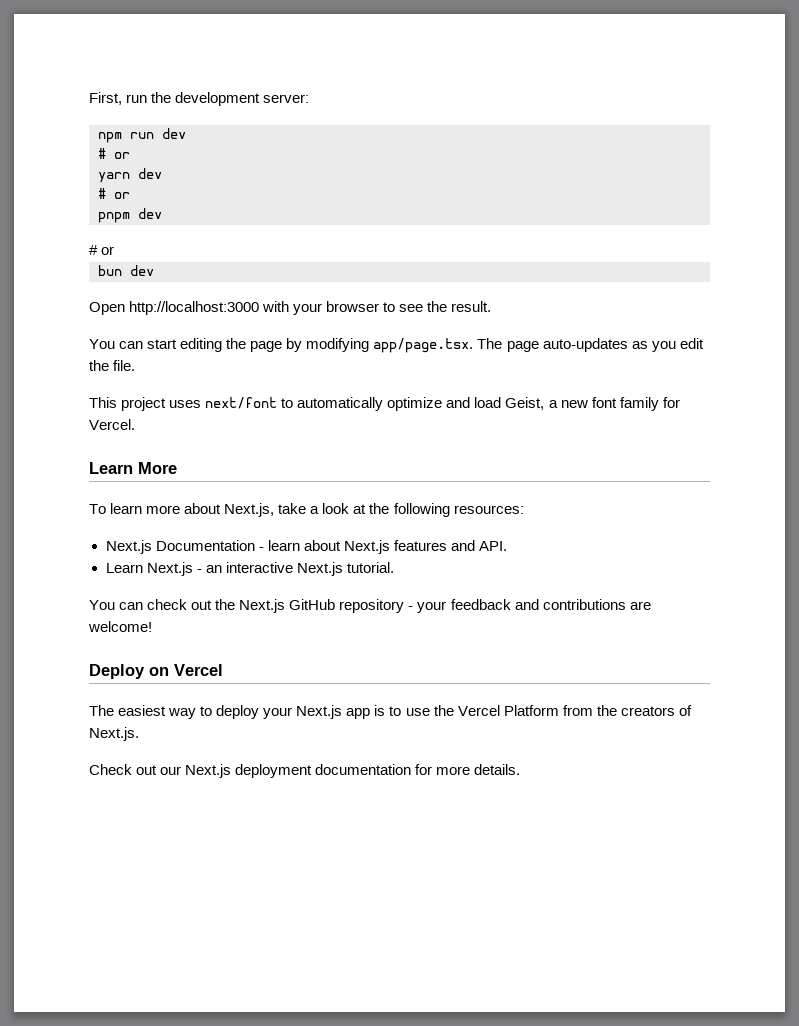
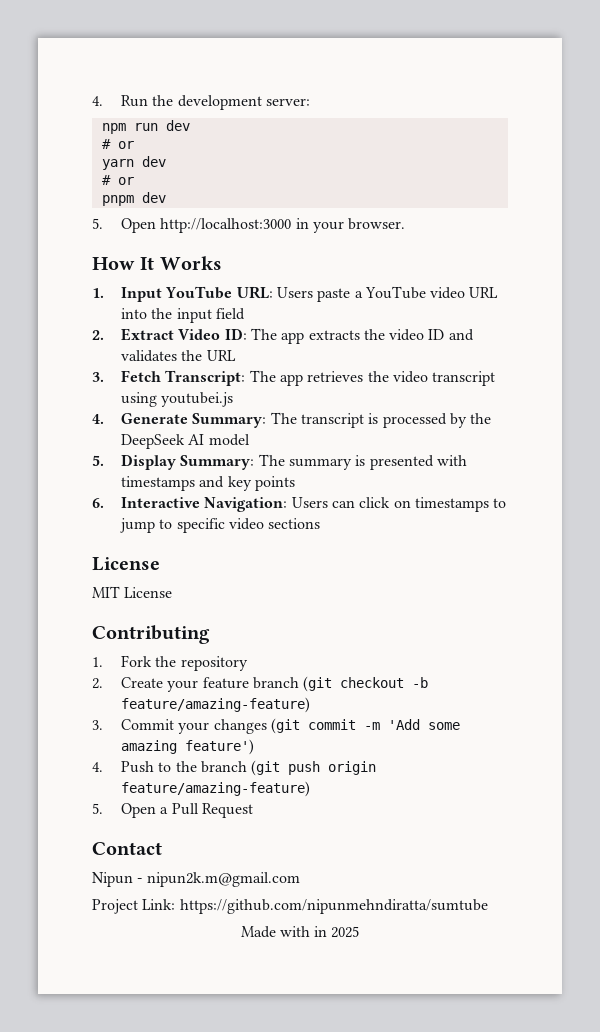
[89,92,148,105] First, run -> [92,95,148,107] 4. Run
[89,245,115,255] [98,265,154,276] [89,301,492,315] [89,338,704,353] [89,360,136,371] [89,397,680,411] [89,419,135,430] [89,462,177,474] [89,503,524,517] [105,540,507,554] [105,562,394,576] [89,599,651,613] [88,621,152,632] [89,664,223,679] [89,705,692,719] [89,727,139,741] [89,764,521,778] # or // bun dev // Open http://localhost:3000 with your browser to see the result. // You can start editing the page by modifying app/page.tsx. The page auto-updates as you edit the file. // This project uses next/font to automatically optimize and load Geist, a new font family for Vercel. // Learn More // To learn more about Next.js, take a look at the following resources: // Next.js Documentation - learn about Next.js features and API. // Learn Next.js - an interactive Next.js tutorial. // You can check out the Next.js GitHub repository - your feedback and contributions are welcome! // Deploy on Vercel // The easiest way to deploy your Next.js app is to use the Vercel Platform from the creators of Next.js. // Check out our Next.js deployment documentation for more details. -> [92,218,406,233] [92,256,222,270] [92,286,499,302] [120,308,245,323] [92,328,474,344] [120,350,236,362] [92,370,496,386] [120,392,234,407] [92,412,492,428] [120,434,250,449] [92,454,467,470] [120,476,295,491] [92,497,507,512] [119,518,321,533] [92,557,160,571] [92,586,173,598] [92,625,210,644] [92,655,248,671] [92,676,429,692] [120,697,310,713] [92,718,460,734] [120,739,254,755] [92,760,377,776] [120,781,310,797] [92,803,253,818] [92,842,162,855] [92,872,300,887] [92,899,488,914] [240,926,360,938] 5. Open http://localhost:3000 in your browser. // How It Works // 1. Input YouTube URL: Users paste a YouTube video URL into the input field // 2. Extract Video ID: The app extracts the video ID and validates the URL // 3. Fetch Transcript: The app retrieves the video transcript using youtubei.js // 4. Generate Summary: The transcript is processed by the DeepSeek AI model // 5. Display Summary: The summary is presented with timestamps and key points // 6. Interactive Navigation: Users can click on timestamps to jump to specific video sections // License // MIT License // Contributing // 1. Fork the repository // 2. Create your feature branch (git checkout -b feature/amazing-feature) // 3. Commit your changes (git commit -m 'Add some amazing feature') // 4. Push to the branch (git push origin feature/amazing-feature) // 5. Open a Pull Request // Contact // Nipun - nipun2k.m@gmail.com // Project Link: https://github.com/nipunmehndiratta/sumtube // Made with in 2025

